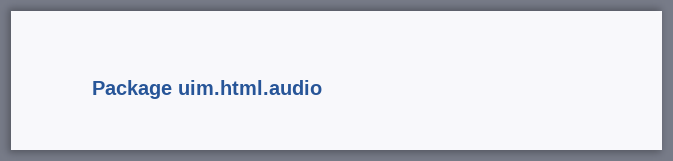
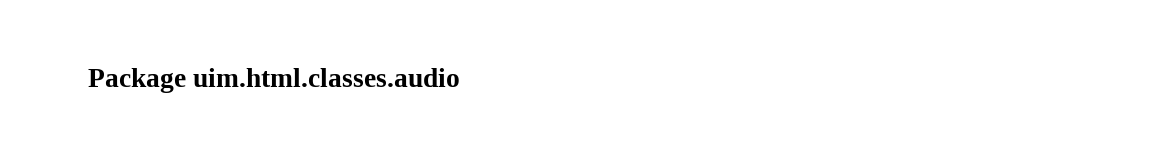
[178,80,322,95] uim.html.audio -> [193,68,461,87] uim.html.classes.audio

